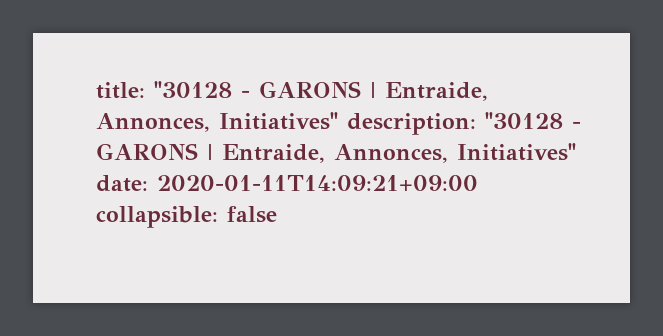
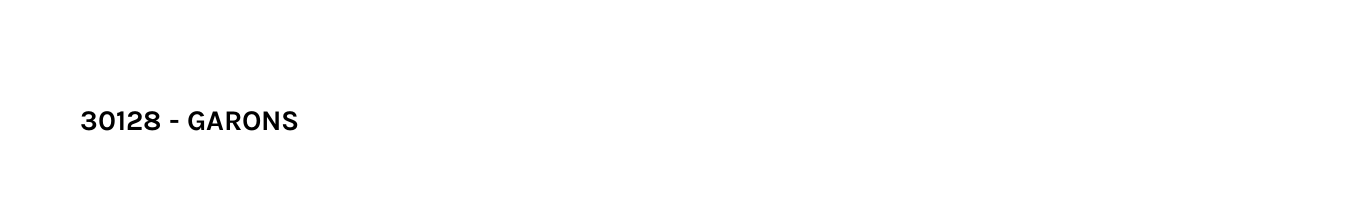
[96,81,488,101] [96,112,581,135] [96,143,576,163] [96,175,478,192] [96,206,277,228] title: "30128 - GARONS | Entraide, Annonces, Initiatives" description: "30128 - GARONS | Entraide, Annonces, Initiatives" date: 2020-01-11T14:09:21+09:00 collapsible: false -> [80,111,300,131] 30128 - GARONS

